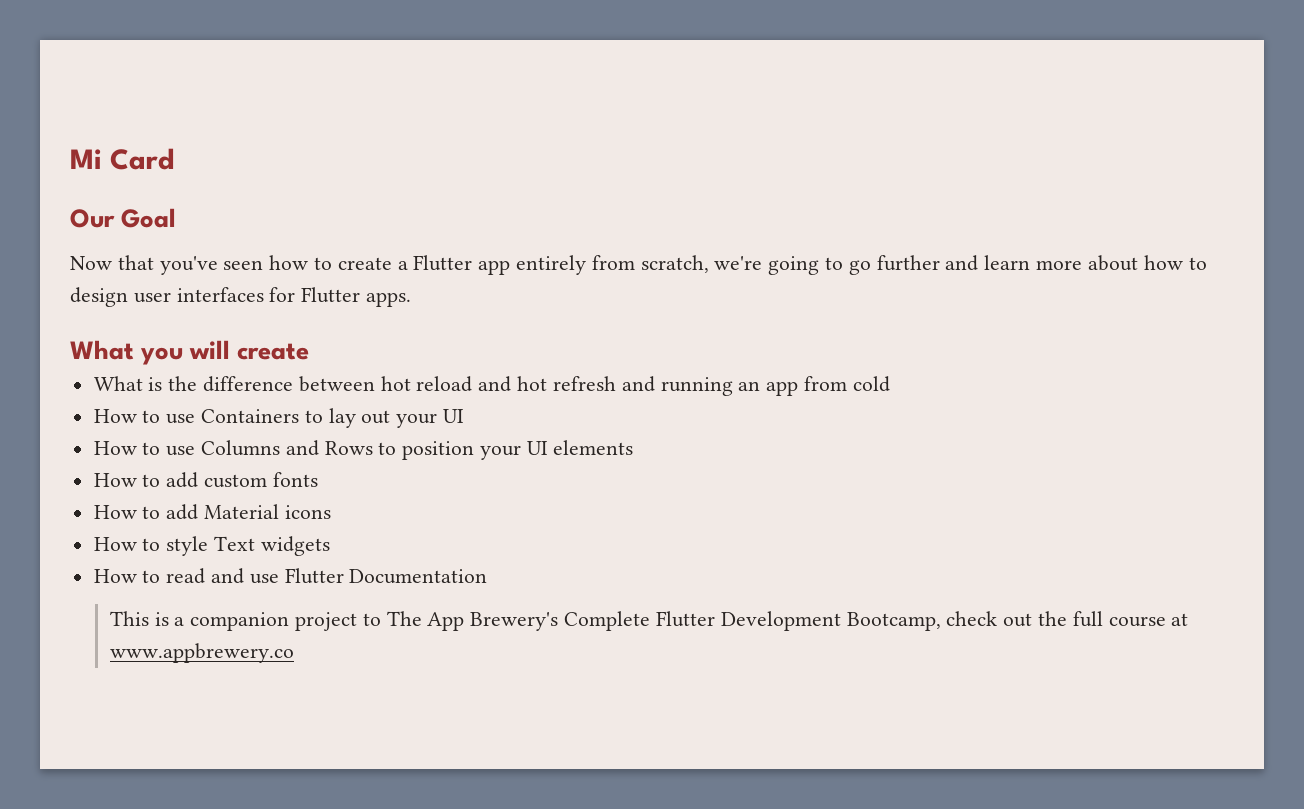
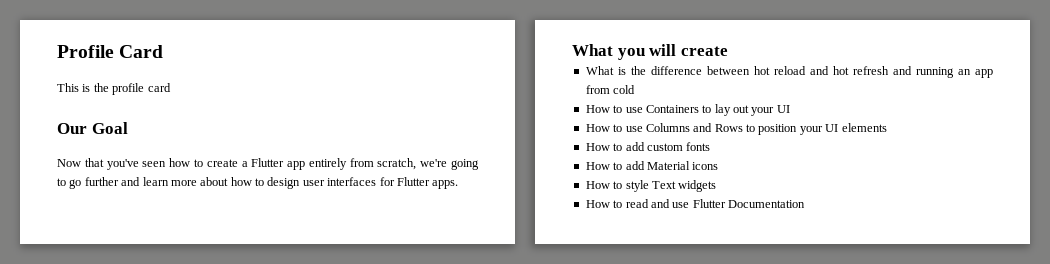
[70,149,102,169] Mi -> [57,45,114,58] Profile
(174, 159) none -> [57,83,171,95] // This is the profile card
[109,611,1189,631] [109,643,294,663] // This is a companion project to The App Brewery's Complete Flutter Development Bootcamp, check out the full course at www.appbrewery.co -> (805, 204) none

